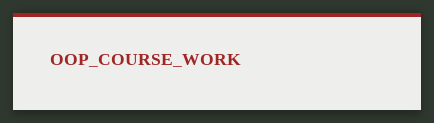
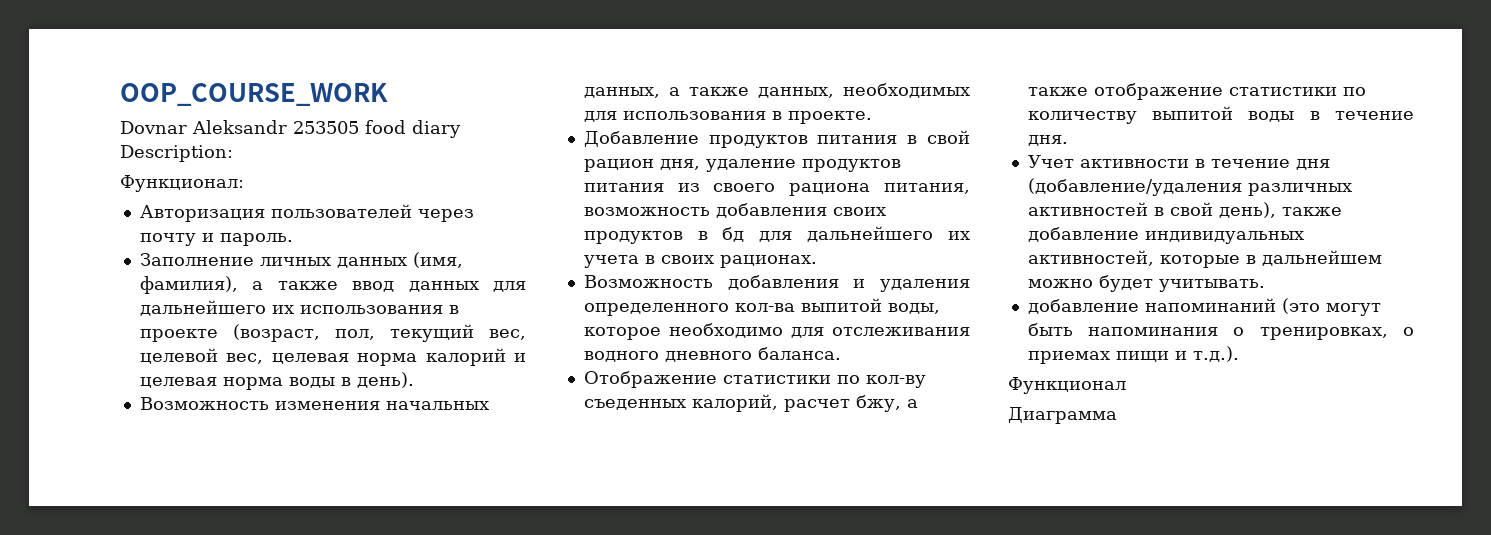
(241, 60) none -> [120,120,461,138] [120,145,233,162] [120,175,244,192] [139,204,474,222] [139,233,293,246] [139,252,463,268] [139,276,526,294] [139,300,459,316] [139,324,526,342] [139,348,526,366] [139,372,414,390] [139,397,489,410] [583,83,970,98] [583,111,872,124] [583,130,970,148] [583,159,901,172] [583,183,970,196] [583,203,886,218] [583,226,970,244] [583,255,817,268] [583,275,970,292] [583,298,940,316] [583,323,970,340] [583,347,841,362] [583,371,926,388] [583,394,918,412] [1027,83,1366,100] [1027,106,1414,124] [1027,135,1068,146] [1027,155,1330,170] [1027,178,1352,196] [1027,202,1342,218] [1027,227,1304,244] [1027,250,1382,268] [1027,275,1265,292] [1027,298,1381,316] [1027,323,1414,340] [1027,346,1239,364] [1008,377,1126,394] [1008,407,1117,424] // Dovnar Aleksandr 253505 food diary Description: // Функционал: // Авторизация пользователей через почту и пароль. // Заполнение личных данных (имя, фамилия), а также ввод данных для дальнейшего их использования в проекте (возраст, пол, текущий вес, целевой вес, целевая норма калорий и целевая норма воды в день). // Возможность изменения начальных данных, а также данных, необходимых для использования в проекте. // Добавление продуктов питания в свой рацион дня, удаление продуктов питания из своего рациона питания, возможность добавления своих продуктов в бд для дальнейшего их учета в своих рационах. // Возможность добавления и удаления определенного кол-ва выпитой воды, которое необходимо для отслеживания водного дневного баланса. // Отображение статистики по кол-ву съеденных калорий, расчет бжу, а также отображение статистики по количеству выпитой воды в течение дня. // Учет активности в течение дня (добавление/удаления различных активностей в свой день), также добавление индивидуальных активностей, которые в дальнейшем можно будет учитывать. // добавление напоминаний (это могут быть напоминания о тренировках, о приемах пищи и т.д.). // Функционал // Диаграмма

